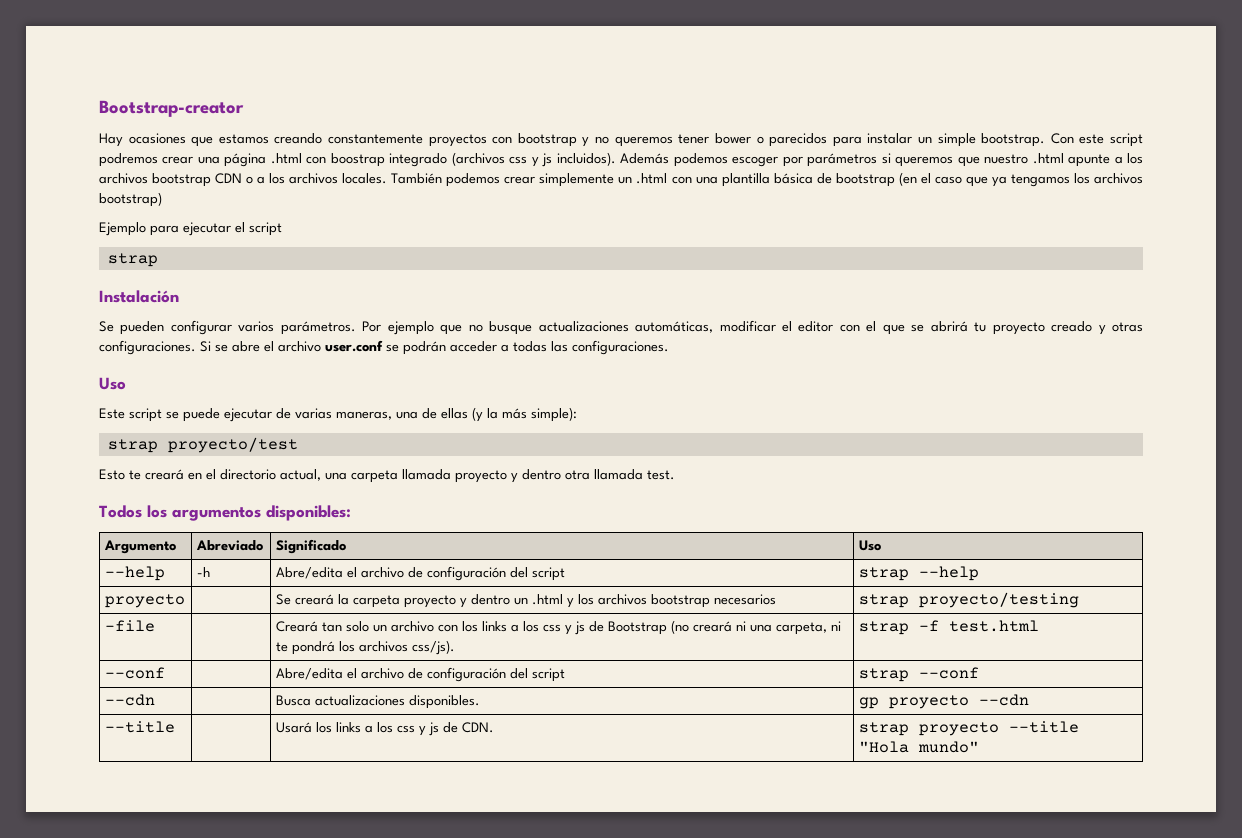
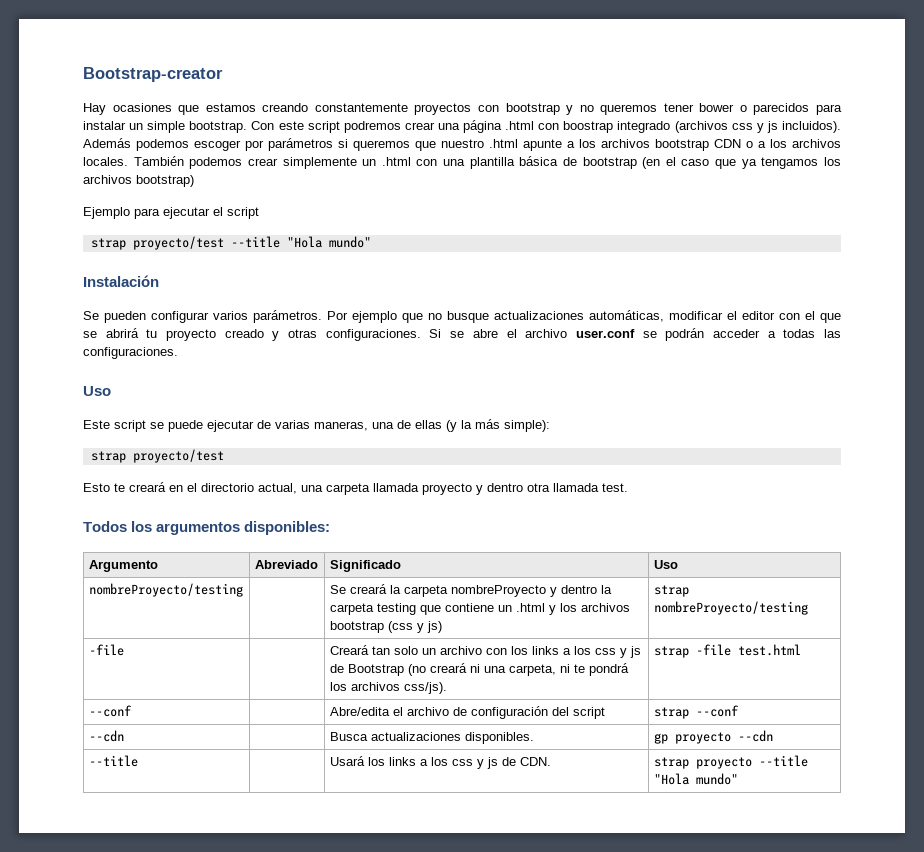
(158, 260) none -> [132,236,371,250] proyecto/test --title "Hola mundo"
[104,566,165,581] [196,567,210,577] [275,566,565,581] [858,566,979,581] [104,594,185,608] --help | -h | Abre/edita el archivo de configuración del script | strap --help // proyecto -> [88,583,243,597] nombreProyecto/testing
[403,594,510,608] proyecto y dentro -> [450,585,612,597] [329,603,494,615] nombreProyecto y dentro la carpeta testing que contiene
[713,594,776,605] [858,592,1079,608] necesarios | strap proyecto/testing -> [387,621,442,633] [653,585,689,597] [653,601,808,615] (css y js) | strap nombreProyecto/testing
[918,620,939,631] -f -> [695,644,731,656] -file

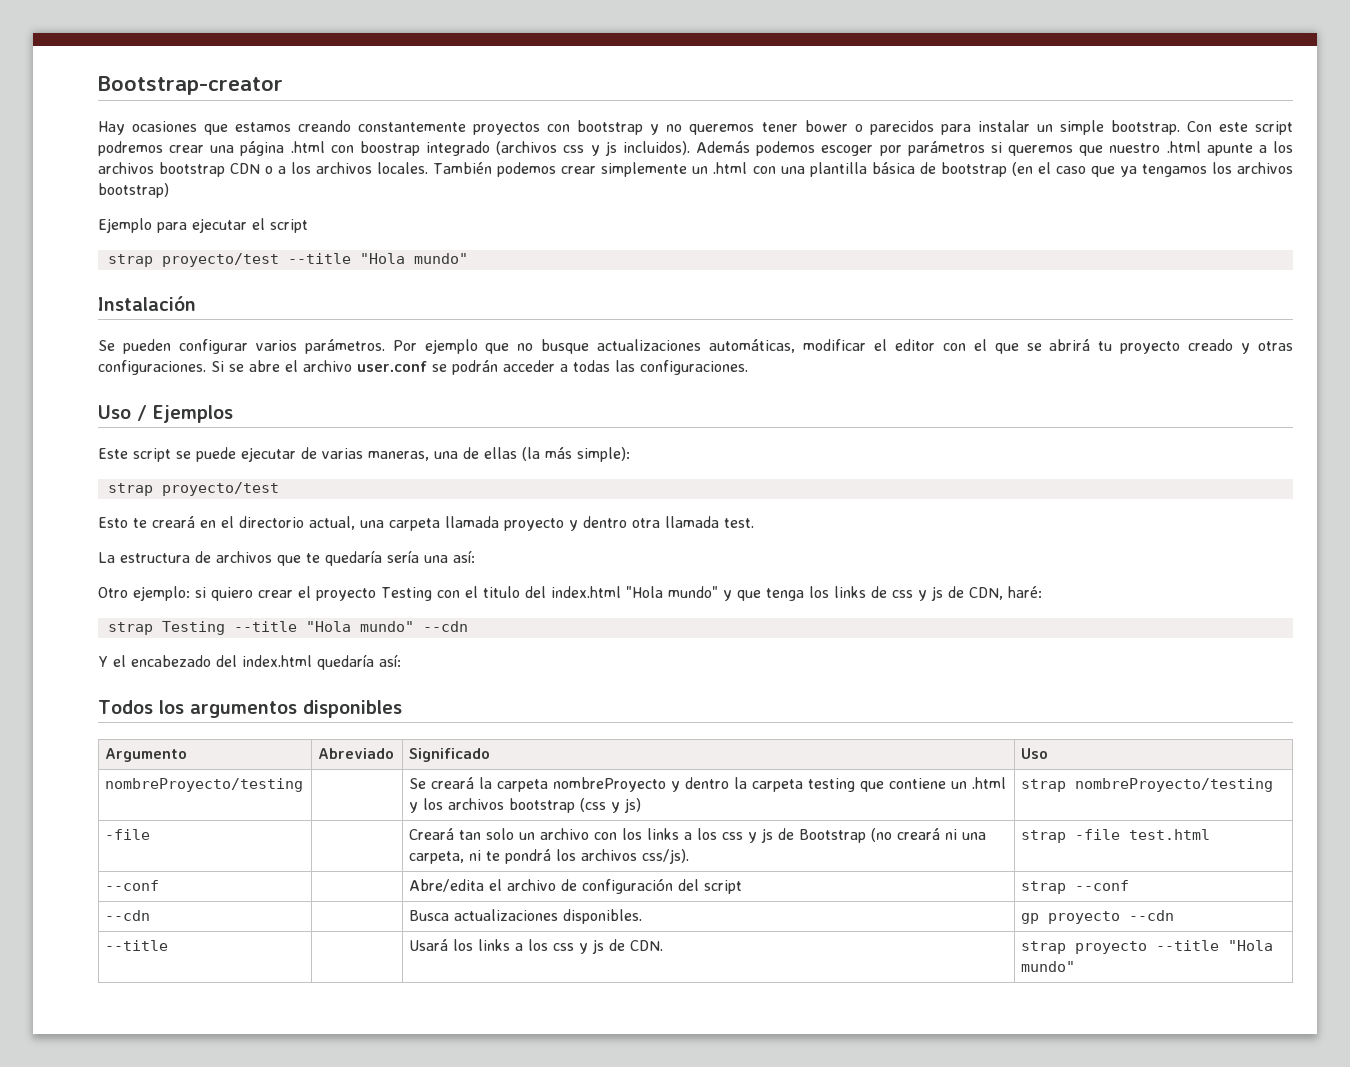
(111, 391) none -> [137,405,233,423] / Ejemplos
[446,420,472,432] (y la -> [522,447,540,461] (la
(628, 487) none -> [98,550,475,566] [98,586,1042,601] [107,621,468,635] [98,654,401,670] // La estructura de archivos que te quedaría sería una así: // Otro ejemplo: si quiero crear el proyecto Testing con el titulo del index.html "Hola mundo" y que tenga los links de css y js de CDN, haré: // strap Testing --title "Hola mundo" --cdn // Y el encabezado del index.html quedaría así:
[244,521,331,535] disponibles: -> [302,700,402,718] disponibles

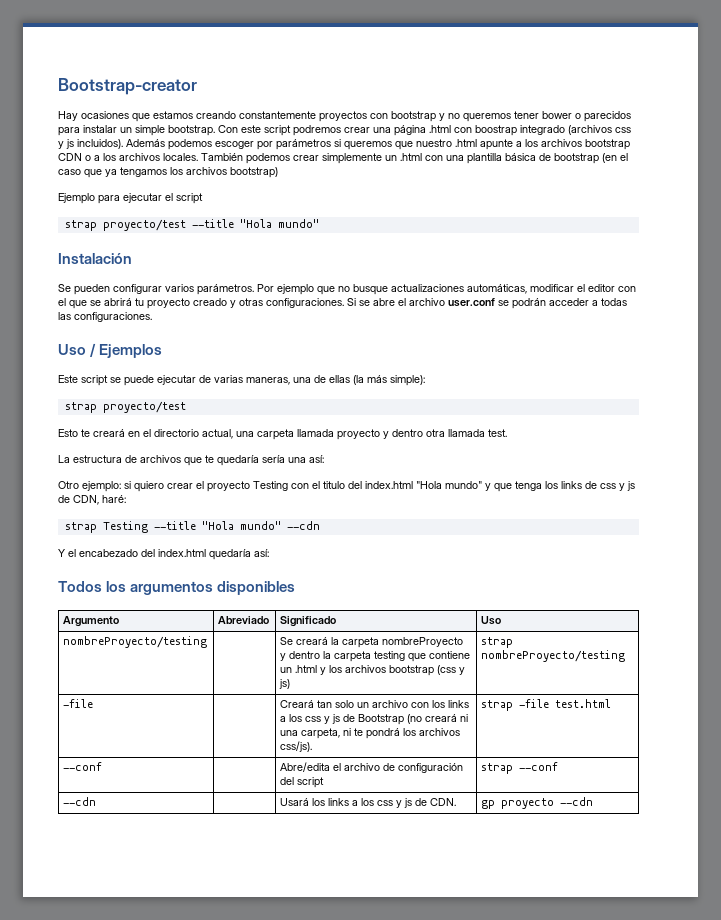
[409,909,643,924] [1021,910,1175,924] [105,940,169,951] | Busca actualizaciones disponibles. | gp proyecto --cdn // --title | -> (97, 801) none
[1021,940,1274,954] [1021,961,1076,972] strap proyecto --title "Hola mundo" -> [481,797,594,809] gp proyecto --cdn

